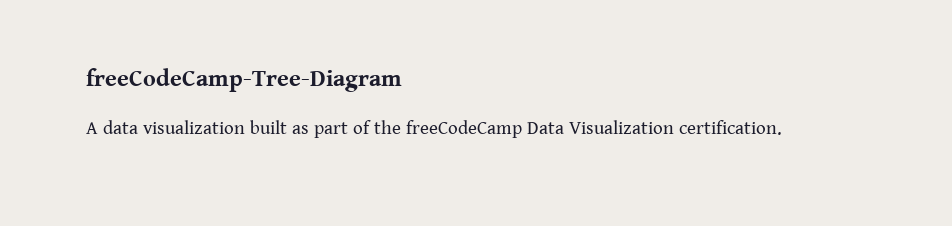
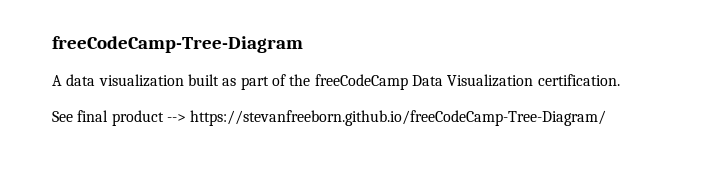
(782, 127) none -> [52,110,607,126] // See final product --> https://stevanfreeborn.github.io/freeCodeCamp-Tree-Diagram/

